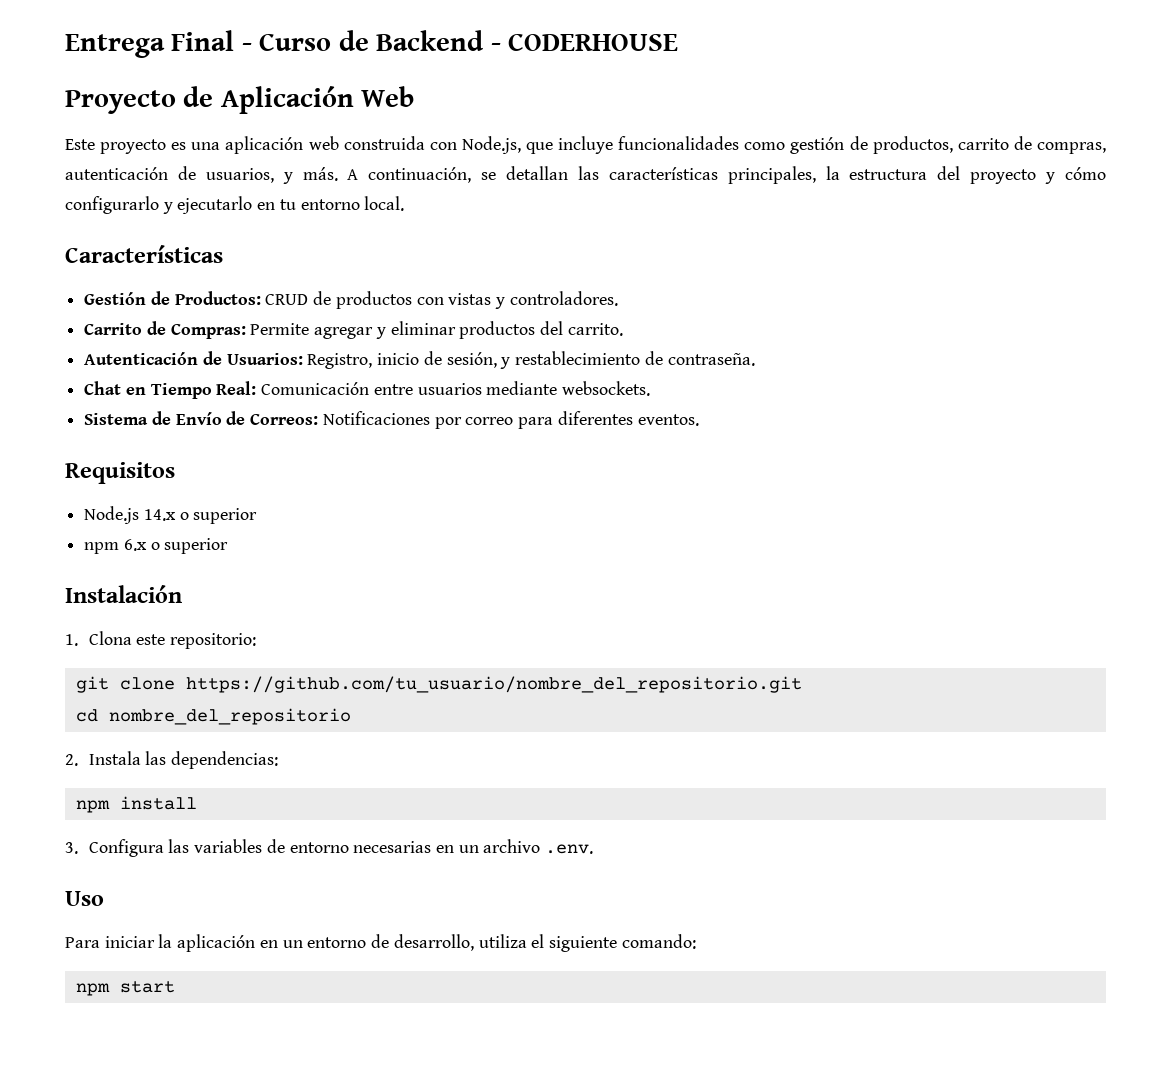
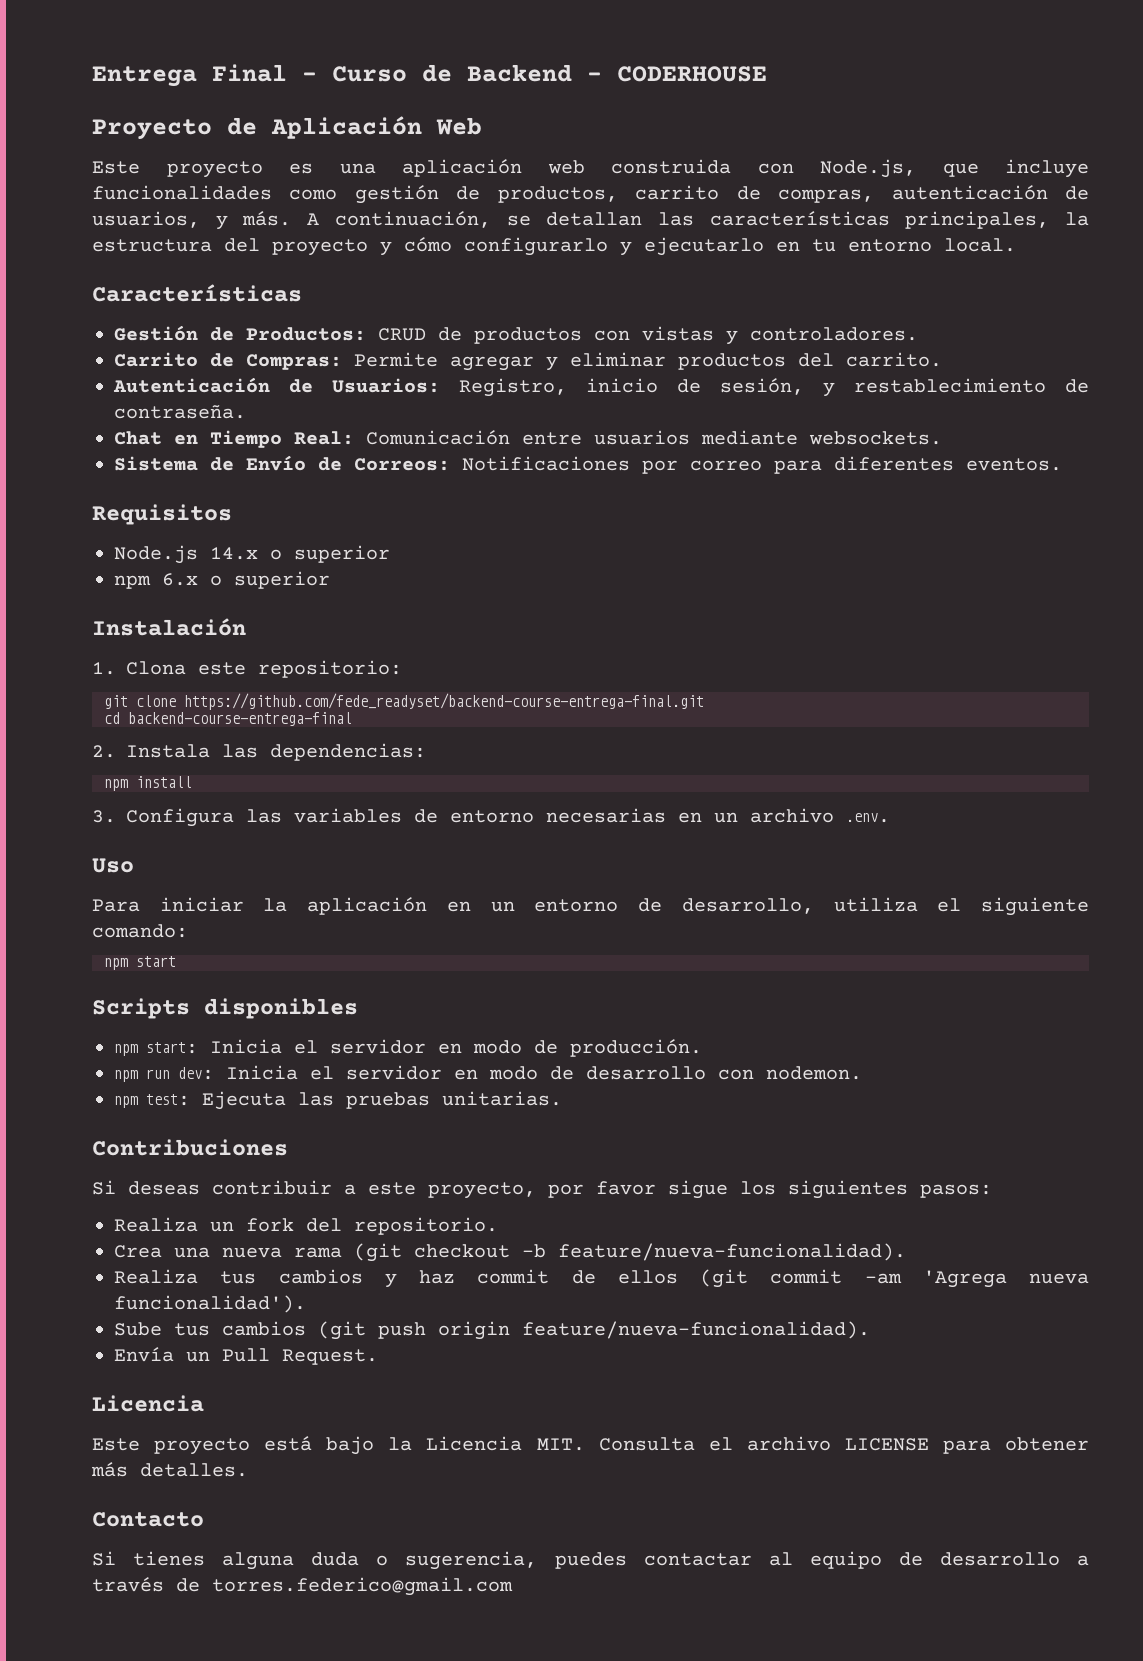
[185,676,802,693] https://github.com/tu_usuario/nombre_del_repositorio.git -> [184,693,704,710] https://github.com/fede_readyset/backend-course-entrega-final.git
[108,708,351,725] nombre_del_repositorio -> [128,712,352,726] backend-course-entrega-final
(175, 987) none -> [92,998,358,1019] [114,1039,702,1057] [114,1065,862,1082] [114,1091,562,1110] [92,1139,288,1156] [92,1180,992,1199] [114,1217,498,1235] [114,1243,906,1262] [114,1269,1089,1288] [114,1295,306,1313] [114,1321,870,1340] [114,1347,378,1365] [92,1395,204,1412] [92,1436,1089,1455] [91,1462,248,1477] [92,1512,204,1527] [92,1551,1090,1570] [92,1577,513,1596] // Scripts disponibles // npm start: Inicia el servidor en modo de producción. // npm run dev: Inicia el servidor en modo de desarrollo con nodemon. // npm test: Ejecuta las pruebas unitarias. // Contribuciones // Si deseas contribuir a este proyecto, por favor sigue los siguientes pasos: // Realiza un fork del repositorio. // Crea una nueva rama (git checkout -b feature/nueva-funcionalidad). // Realiza tus cambios y haz commit de ellos (git commit -am 'Agrega nueva funcionalidad'). // Sube tus cambios (git push origin feature/nueva-funcionalidad). // Envía un Pull Request. // Licencia // Este proyecto está bajo la Licencia MIT. Consulta el archivo LICENSE para obtener más detalles. // Contacto // Si tienes alguna duda o sugerencia, puedes contactar al equipo de desarrollo a través de torres.federico@gmail.com

